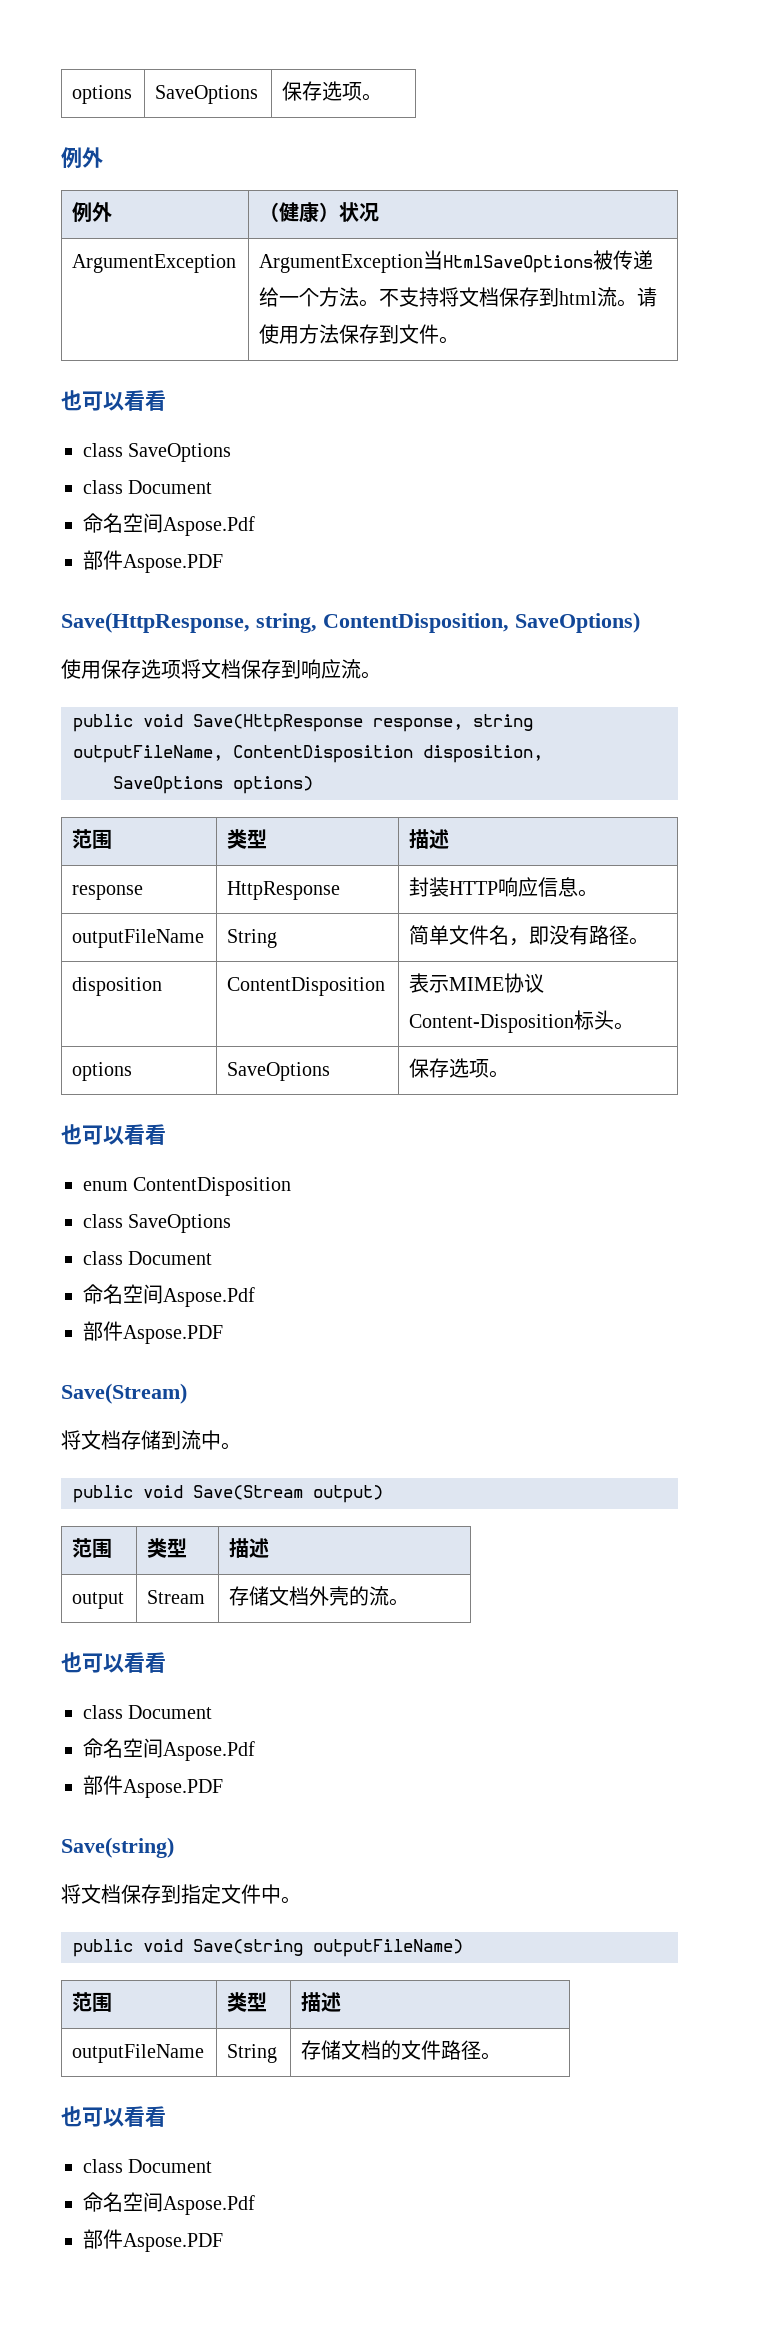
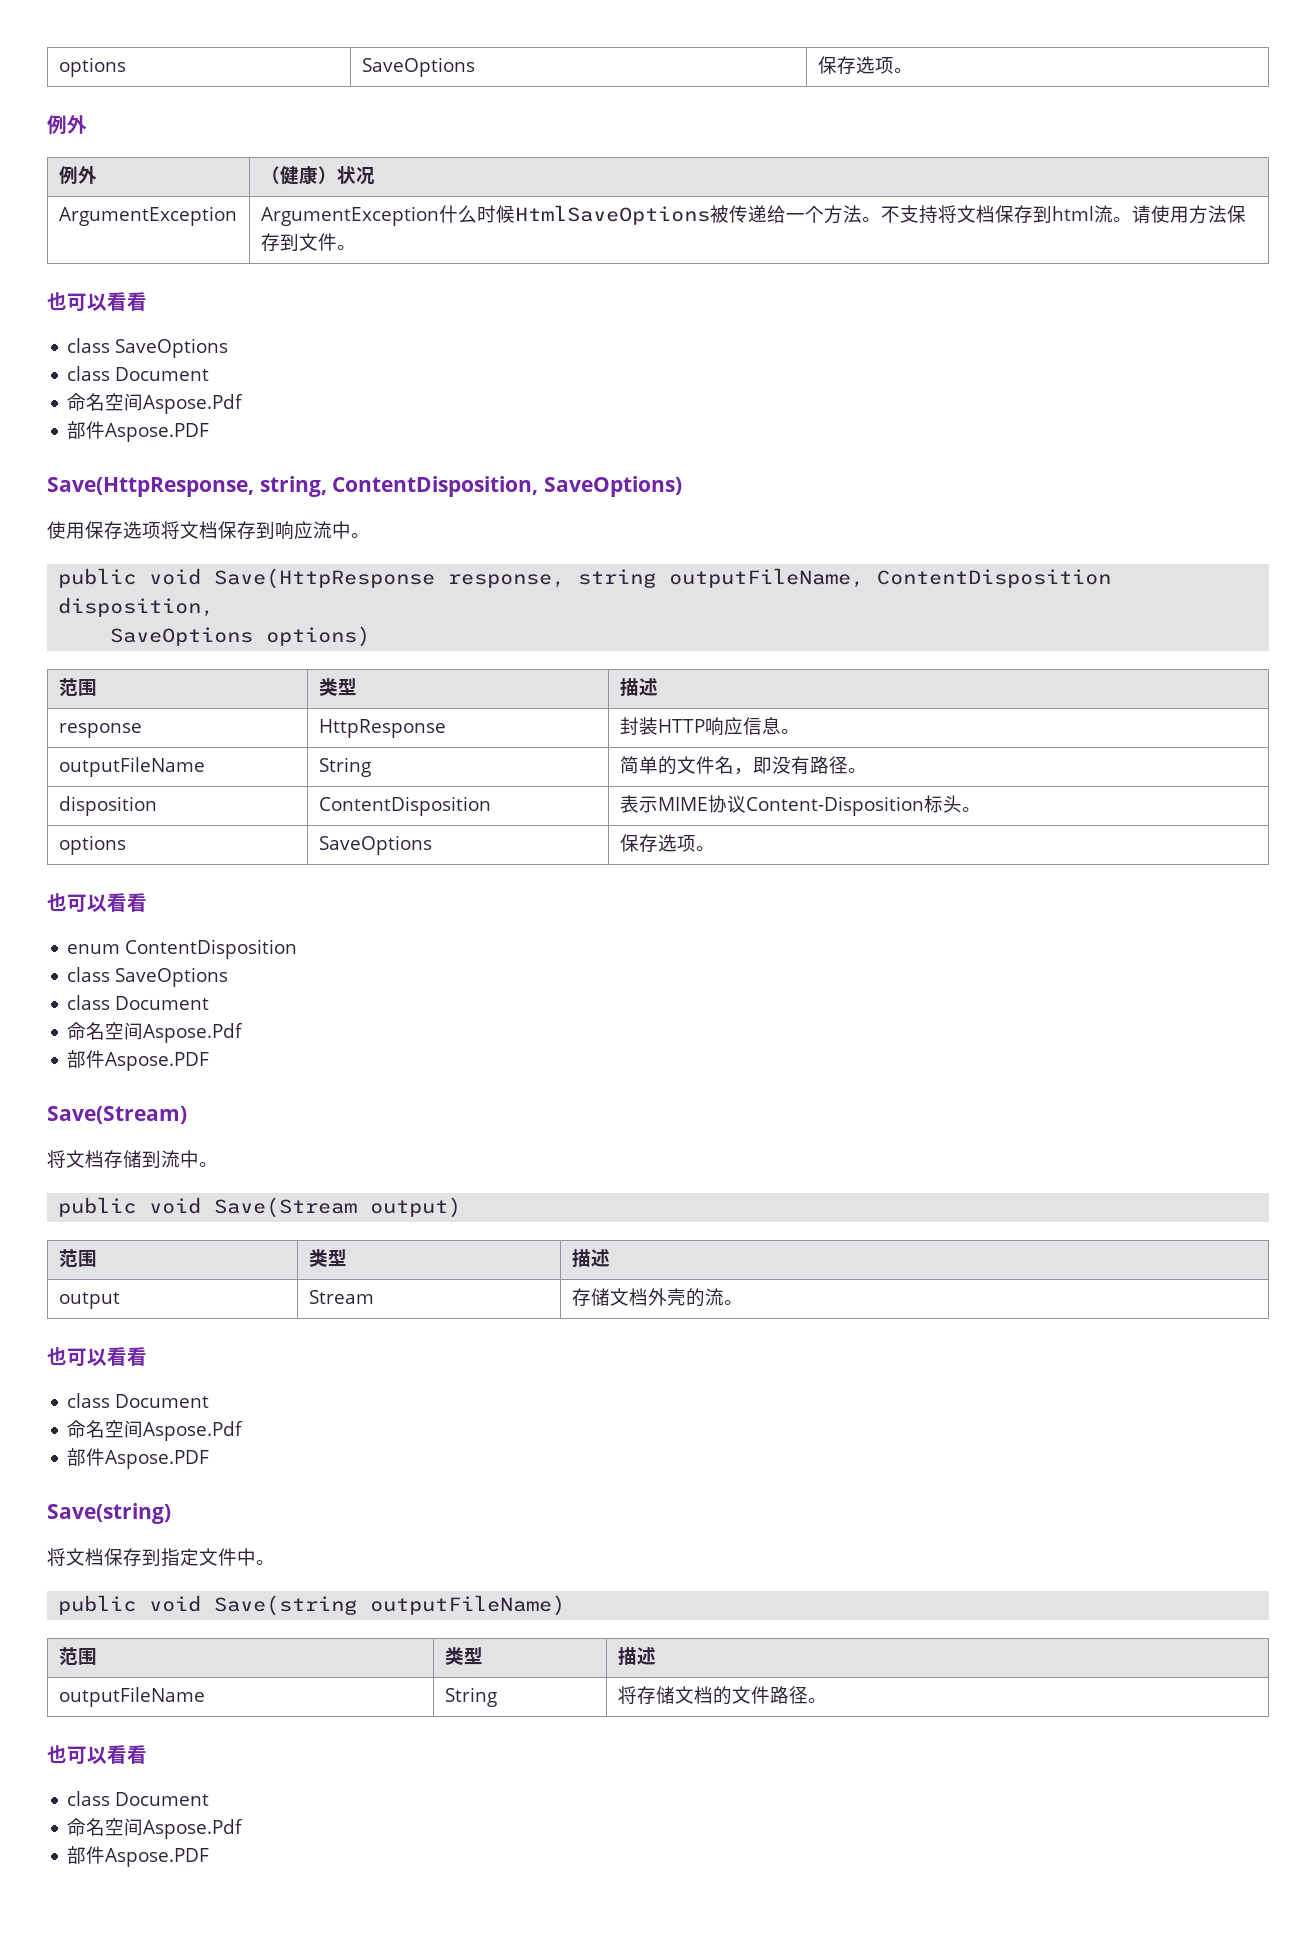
[423,250,444,270] 当 -> [438,205,515,223] 什么时候
(361, 669) none -> [332,521,351,539] 中
(450, 935) none -> [657,756,677,775] 的
(278, 2053) none -> [617,1686,637,1704] 将

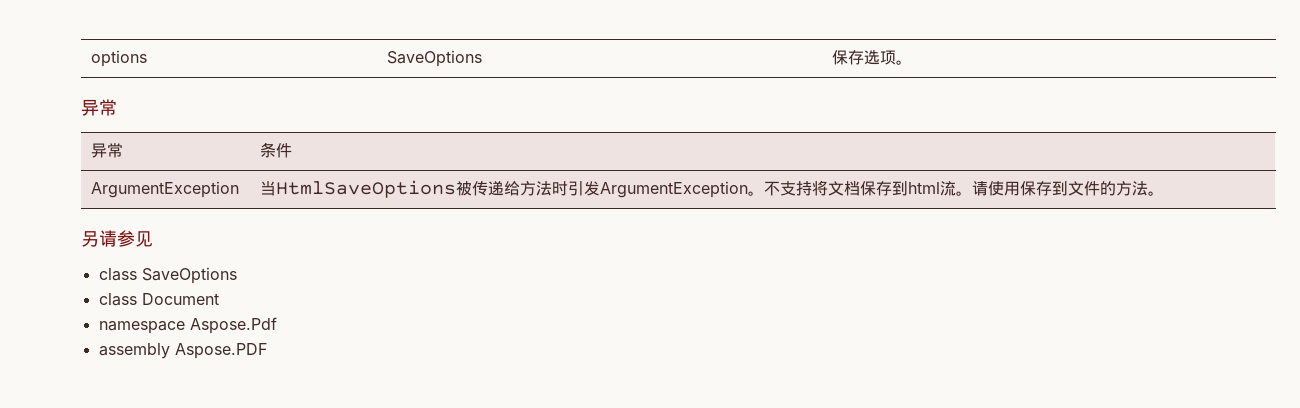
[58,57,126,77] [361,57,475,77] [817,56,913,74] [47,115,87,134] [58,166,97,184] [260,166,375,185] [58,206,237,226] [260,205,862,226] options | SaveOptions | 保存选项。 // 例外 // 例外 | （健康）状况 // ArgumentException | ArgumentException什么时候HtmlSaveOptions被传递给一个方法 -> [91,50,148,67] [387,50,483,67] [832,50,913,65] [81,99,117,116] [91,143,124,158] [260,142,293,158] [91,181,240,198] [260,180,749,198] options | SaveOptions | 保存选项。 // 异常 // 异常 | 条件 // ArgumentException | 当HtmlSaveOptions被传递给方法时引发ArgumentException
[1188,205,1227,224] 方法 -> (1021, 188) none
[336,245,356,250] [47,292,147,311] [67,338,229,358] [67,366,210,381] [67,393,244,414] [67,421,210,442] [47,476,682,497] [47,521,370,540] [58,568,1112,589] [58,597,215,617] [110,626,371,647] [58,678,97,697] [318,678,357,696] [619,678,658,696] [58,723,142,738] [318,719,446,738] [619,717,800,736] [58,757,205,777] [318,757,371,777] [619,756,867,775] [58,796,157,816] [318,796,491,816] [619,795,981,816] [58,835,126,855] [318,835,432,855] [619,834,715,852] [47,893,147,912] [67,939,298,959] [67,967,229,987] [67,995,210,1010] [67,1022,244,1043] [67,1050,210,1071] [47,1106,187,1124] [47,1150,218,1168] [58,1197,462,1218] [58,1249,97,1268] [308,1249,347,1267] [571,1249,610,1267] [58,1292,120,1309] [308,1290,374,1304] [571,1288,743,1307] [47,1347,147,1366] [67,1393,210,1408] [67,1420,244,1441] [67,1448,210,1469] [47,1503,171,1524] [47,1548,275,1567] [58,1595,566,1616] [58,1647,97,1666] [444,1647,483,1665] [617,1647,656,1665] [58,1687,205,1707] [444,1687,497,1707] [617,1686,827,1705] [47,1745,147,1764] [67,1791,210,1806] [67,1818,244,1839] [67,1846,210,1867] 。 // 也可以看看 // class SaveOptions // class Document // 命名空间Aspose.Pdf // 部件Aspose.PDF // Save(HttpResponse, string, ContentDisposition, SaveOptions) // 使用保存选项将文档保存到响应流中。 // public void Save(HttpResponse response, string outputFileName, ContentDisposition disposition, // SaveOptions options) // 范围 | 类型 | 描述 // response | HttpResponse | 封装HTTP响应信息。 // outputFileName | String | 简单的文件名，即没有路径。 // disposition | ContentDisposition | 表示MIME协议Content-Disposition标头。 // options | SaveOptions | 保存选项。 // 也可以看看 // enum ContentDisposition // class SaveOptions // class Document // 命名空间Aspose.Pdf // 部件Aspose.PDF // Save(Stream) // 将文档存储到流中。 // public void Save(Stream output) // 范围 | 类型 | 描述 // output | Stream | 存储文档外壳的流。 // 也可以看看 // class Document // 命名空间Aspose.Pdf // 部件Aspose.PDF // Save(string) // 将文档保存到指定文件中。 // public void Save(string outputFileName) // 范围 | 类型 | 描述 // outputFileName | String | 将存储文档的文件路径。 // 也可以看看 // class Document // 命名空间Aspose.Pdf // 部件Aspose.PDF -> [1100,181,1165,196] [81,230,153,247] [98,267,237,284] [98,293,219,306] [98,317,277,334] [98,343,267,359] 的方法。 // 另请参见 // class SaveOptions // class Document // namespace Aspose.Pdf // assembly Aspose.PDF

